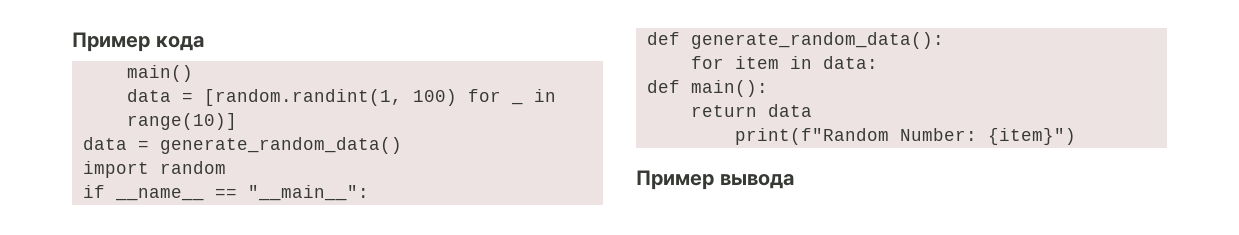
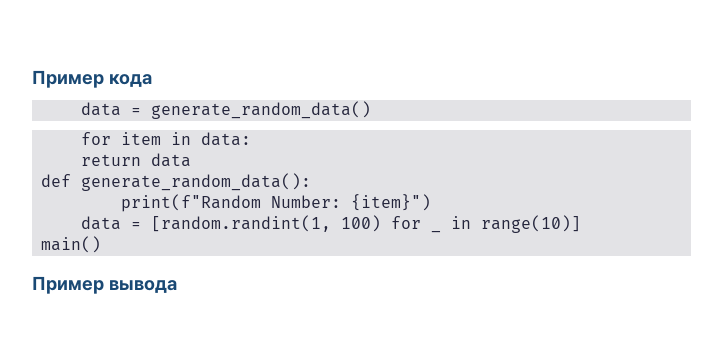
[126,65,193,82] main() -> [81,101,372,119] [81,132,252,146] [81,153,192,167] [41,173,312,191] [121,194,432,212] data = generate_random_data() // for item in data: // return data // def generate_random_data(): // print(f"Random Number: {item}")
[82,137,402,154] [82,161,226,178] [82,185,369,201] [646,32,944,49] [690,56,878,69] [646,80,768,97] [690,104,812,117] [734,128,1076,145] data = generate_random_data() // import random // if __name__ == "__main__": // def generate_random_data(): // for item in data: // def main(): // return data // print(f"Random Number: {item}") -> [41,236,102,253] main()

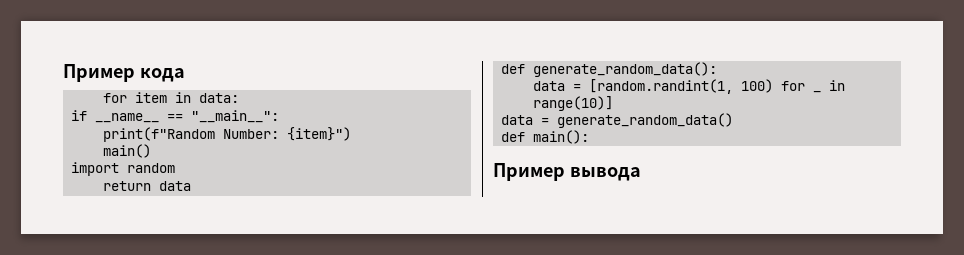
[81,101,372,119] // data = generate_random_data() -> (185, 75) none
(252, 139) none -> [71,110,280,123] [103,127,352,142] [103,144,152,158] [71,162,176,176] // if __name__ == "__main__": // print(f"Random Number: {item}") // main() // import random
[121,194,432,212] // print(f"Random Number: {item}") -> (718, 69) none
[41,236,102,253] main() -> [501,113,734,128] [501,130,590,144] data = generate_random_data() // def main():

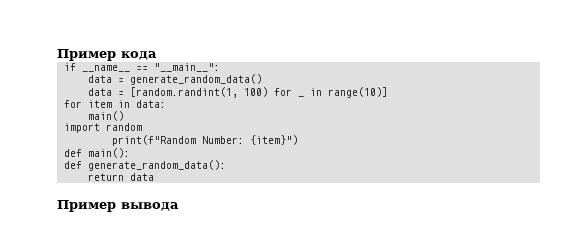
[103,92,240,103] // for item in data: -> (157, 55) none
[103,127,352,142] [103,144,152,158] [71,162,176,176] [103,181,192,191] [501,62,718,77] print(f"Random Number: {item}") // main() // import random // return data // def generate_random_data(): -> [87,74,262,85] data = generate_random_data()
[501,113,734,128] [501,130,590,144] data = generate_random_data() // def main(): -> [63,100,166,108] [87,111,124,121] [63,123,142,133] [111,135,298,146] [63,148,130,158] [63,160,226,171] [87,173,154,181] for item in data: // main() // import random // print(f"Random Number: {item}") // def main(): // def generate_random_data(): // return data

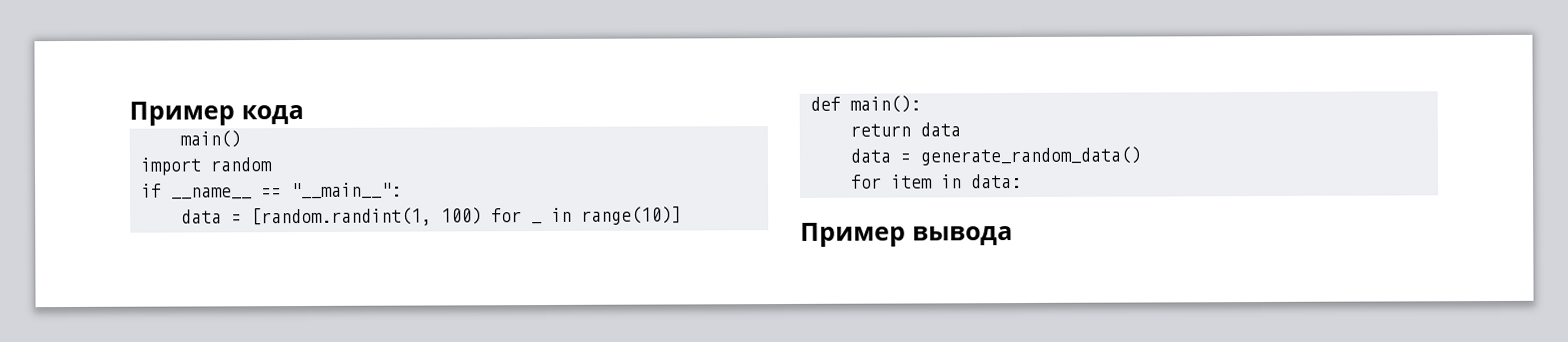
(157, 55) none -> [180,130,242,148] [140,157,273,176] // main() // import random
[87,74,262,85] // data = generate_random_data() -> (403, 191) none
[63,100,166,108] [87,111,124,121] [63,123,142,133] [111,135,298,146] [63,148,130,158] [63,160,226,171] [87,173,154,181] for item in data: // main() // import random // print(f"Random Number: {item}") // def main(): // def generate_random_data(): // return data -> [810,95,922,113] [850,122,962,137] [850,146,1142,166] [851,174,1023,189] def main(): // return data // data = generate_random_data() // for item in data:

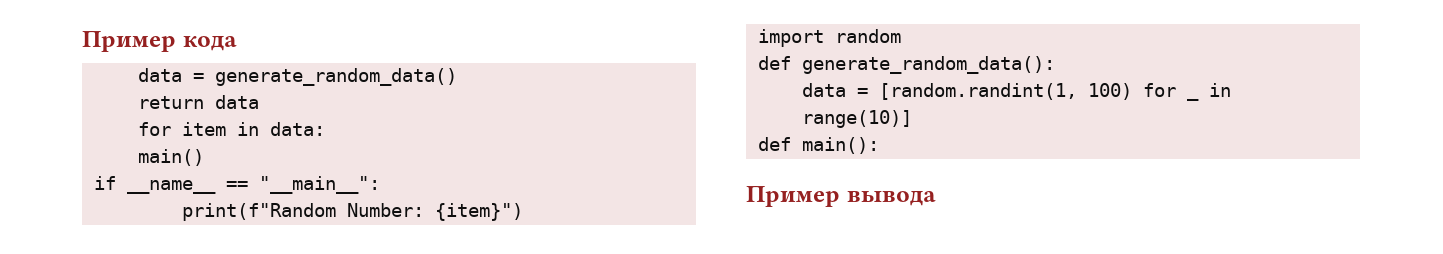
(304, 115) none -> [137,68,457,86] [137,95,259,109] [137,122,325,136] // data = generate_random_data() // return data // for item in data:
[140,157,273,176] // import random -> (204, 157) none
(403, 191) none -> [181,203,523,221] [757,29,901,47] [757,56,1055,74] // print(f"Random Number: {item}") // import random // def generate_random_data():
[850,122,962,137] [850,146,1142,166] [851,174,1023,189] // return data // data = generate_random_data() // for item in data: -> (879, 145) none

